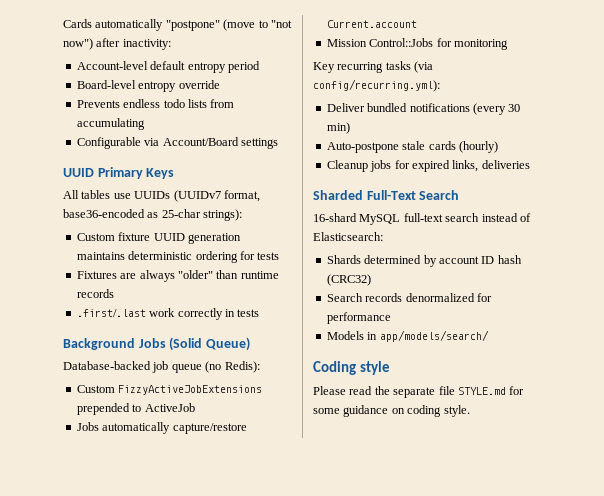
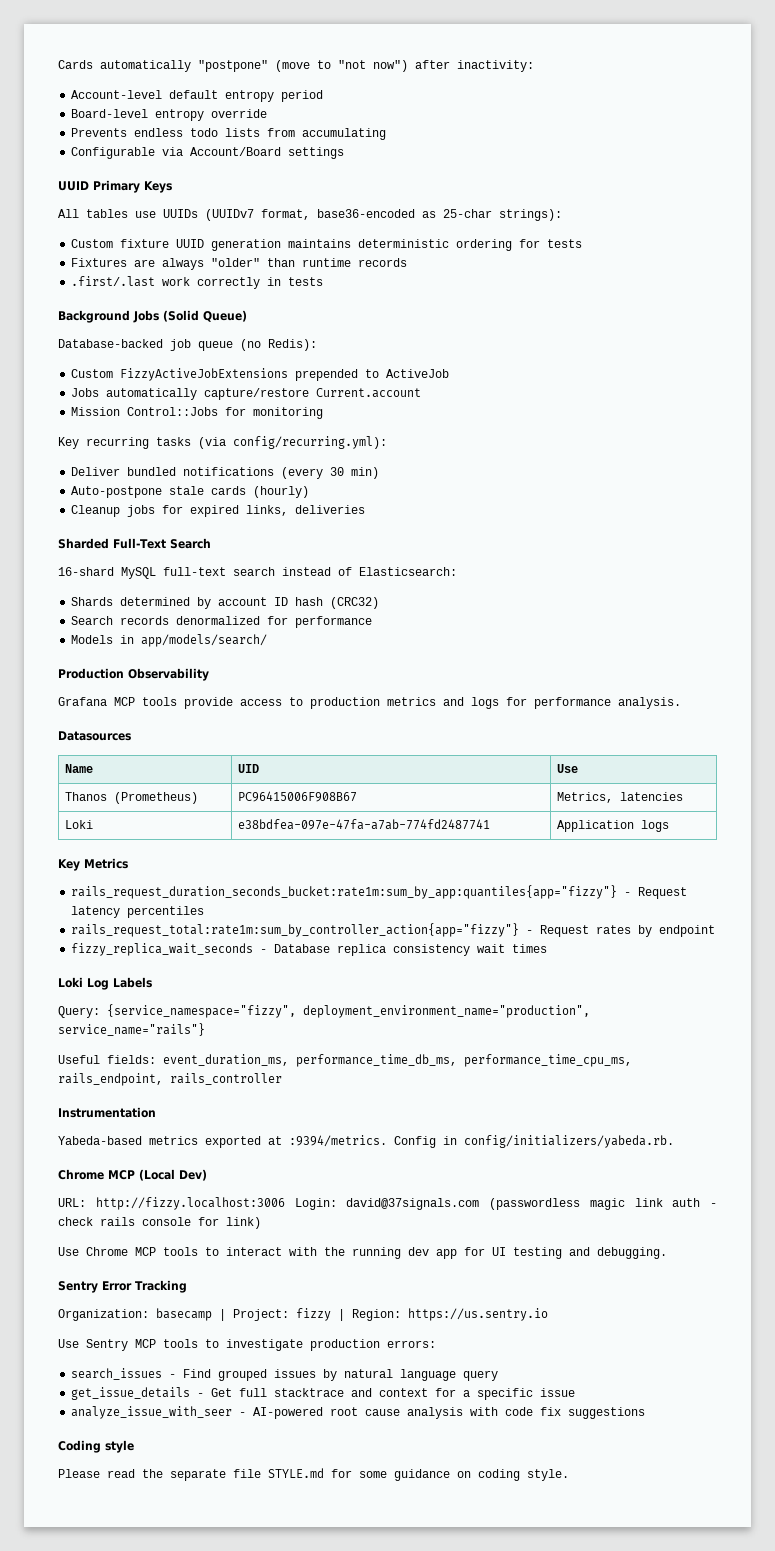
(489, 336) none -> [58,668,209,681] [58,697,681,709] [58,731,131,741] [64,764,93,773] [237,764,259,773] [556,764,578,773] [64,792,198,804] [237,791,357,802] [556,792,683,803] [64,820,93,829] [237,819,490,830] [556,820,669,832] [58,858,128,871] [71,885,688,899] [71,906,205,918] [71,923,716,937] [71,943,548,956] [58,977,152,990] [58,1004,590,1018] [58,1023,205,1036] [58,1054,632,1067] [58,1073,282,1086] [58,1107,156,1118] [58,1135,674,1148] [58,1169,207,1181] [58,1197,717,1210] [58,1217,261,1229] [58,1247,667,1259] [58,1280,187,1293] [58,1308,548,1321] [58,1339,436,1351] [71,1368,499,1381] [71,1387,576,1400] [71,1406,646,1419] // Production Observability // Grafana MCP tools provide access to production metrics and logs for performance analysis. // Datasources // Name | UID | Use // Thanos (Prometheus) | PC96415006F908B67 | Metrics, latencies // Loki | e38bdfea-097e-47fa-a7ab-774fd2487741 | Application logs // Key Metrics // rails_request_duration_seconds_bucket:rate1m:sum_by_app:quantiles{app="fizzy"} - Request latency percentiles // rails_request_total:rate1m:sum_by_controller_action{app="fizzy"} - Request rates by endpoint // fizzy_replica_wait_seconds - Database replica consistency wait times // Loki Log Labels // Query: {service_namespace="fizzy", deployment_environment_name="production", service_name="rails"} // Useful fields: event_duration_ms, performance_time_db_ms, performance_time_cpu_ms, rails_endpoint, rails_controller // Instrumentation // Yabeda-based metrics exported at :9394/metrics. Config in config/initializers/yabeda.rb. // Chrome MCP (Local Dev) // URL: http://fizzy.localhost:3006 Login: david@37signals.com (passwordless magic link auth - check rails console for link) // Use Chrome MCP tools to interact with the running dev app for UI testing and debugging. // Sentry Error Tracking // Organization: basecamp | Project: fizzy | Region: https://us.sentry.io // Use Sentry MCP tools to investigate production errors: // search_issues - Find grouped issues by natural language query // get_issue_details - Get full stacktrace and context for a specific issue // analyze_issue_with_seer - AI-powered root cause analysis with code fix suggestions

